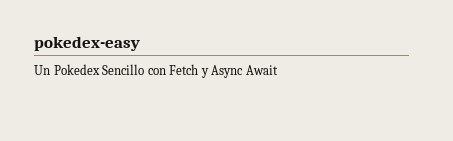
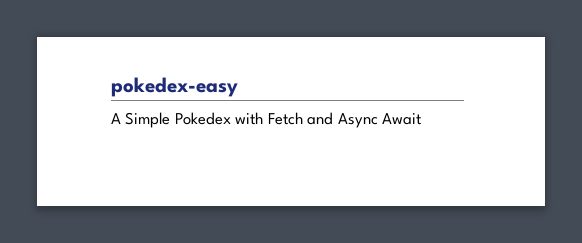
[34,64,209,78] Un Pokedex Sencillo con Fetch y -> [111,112,334,128] A Simple Pokedex with Fetch and

